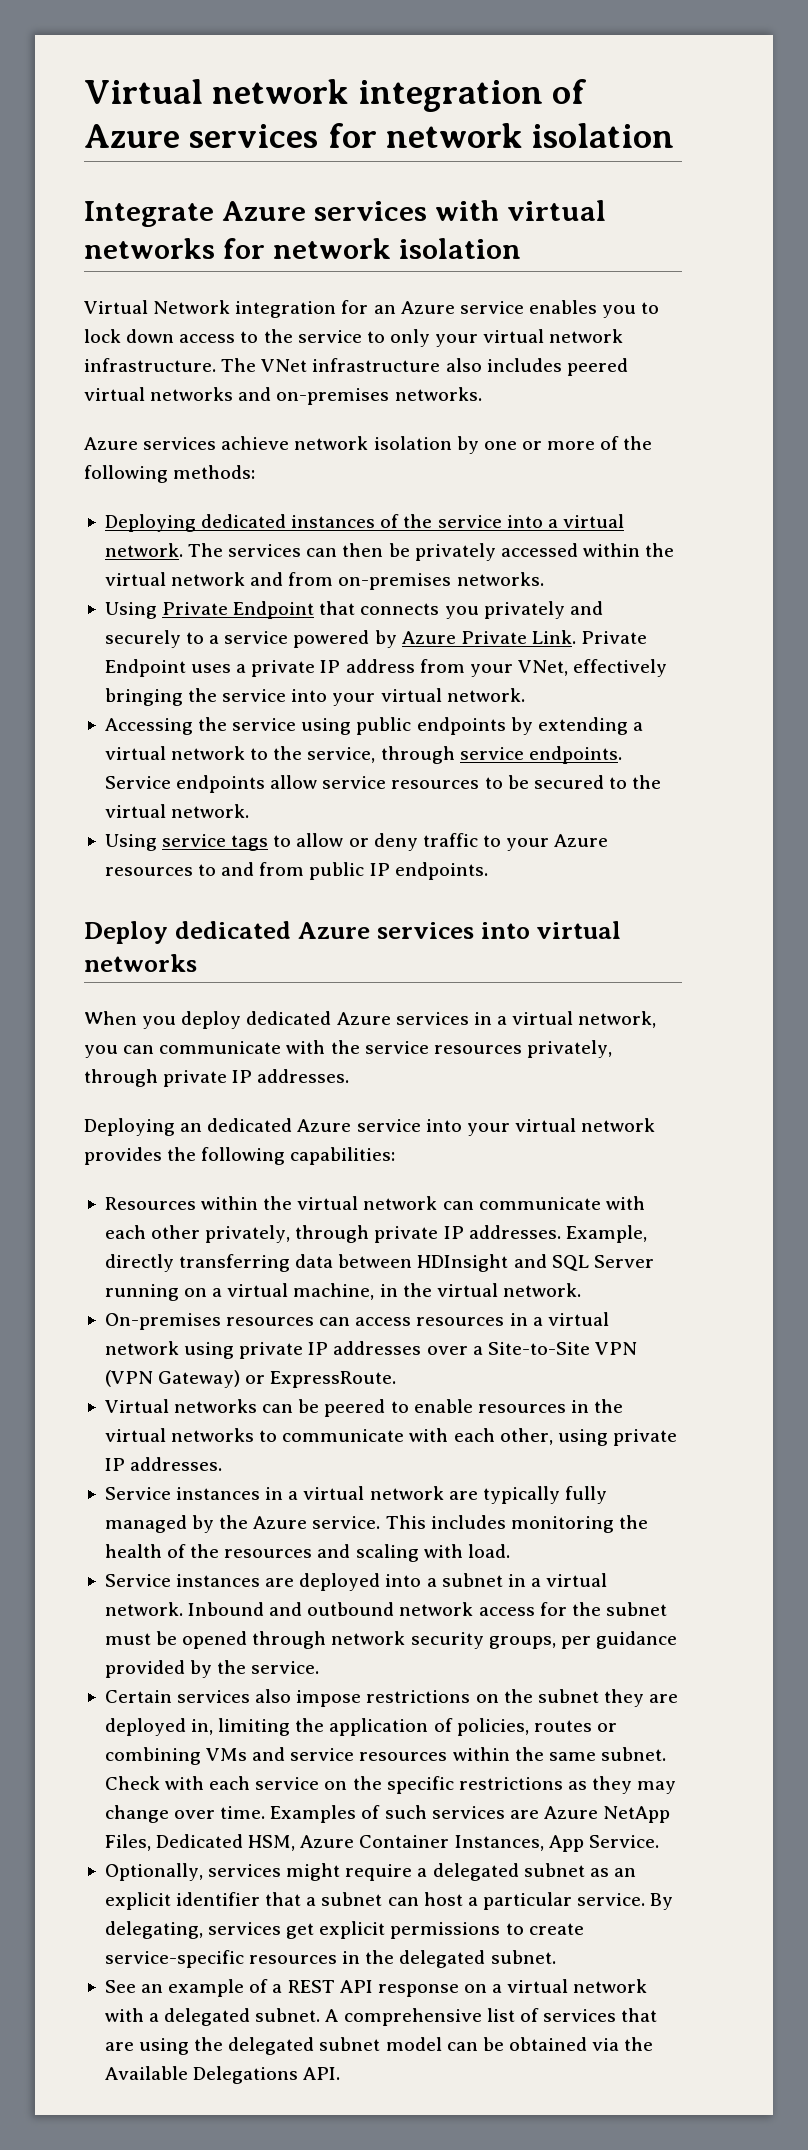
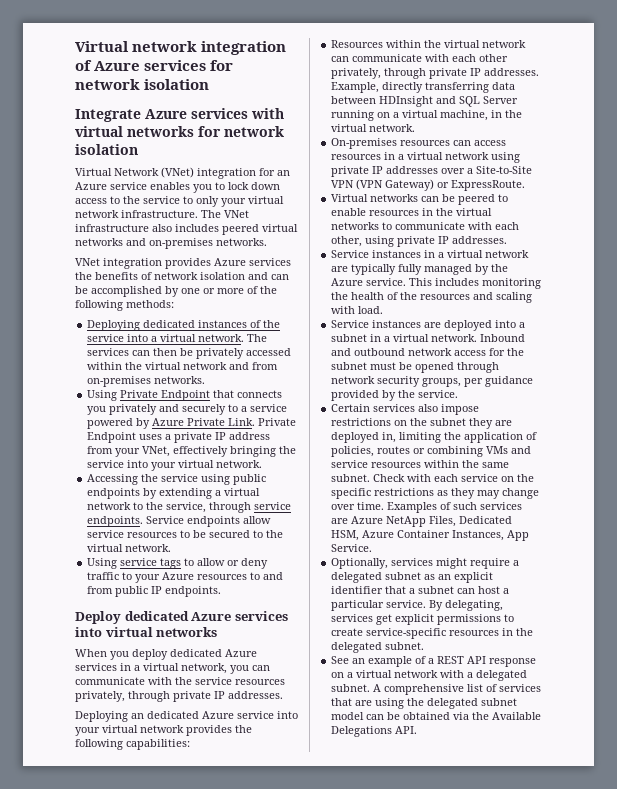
(231, 307) none -> [161,167,194,178] (VNet)
[84,436,452,450] Azure services achieve network isolation -> [75,258,291,269] [75,272,289,280] [75,286,162,297] VNet integration provides Azure services the benefits of network isolation and can be accomplished

